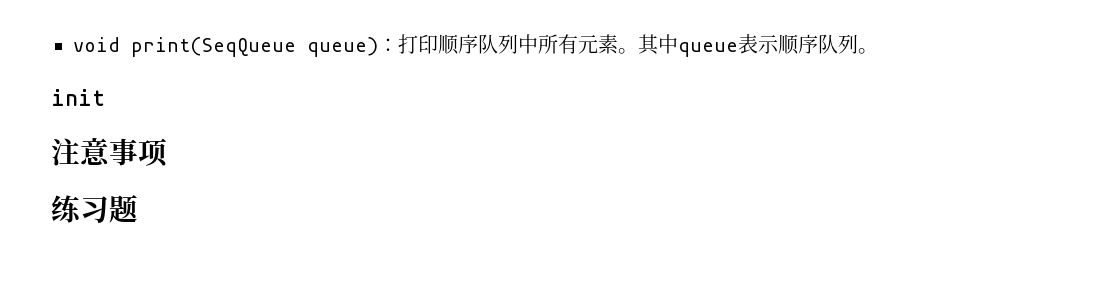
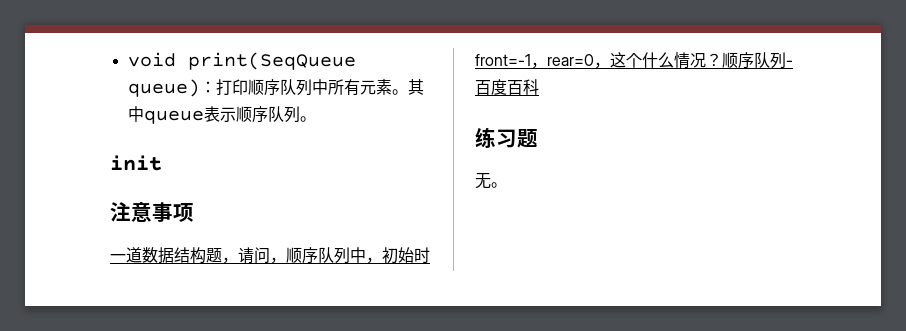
(168, 152) none -> [110,247,430,264] [475,52,793,69] [475,79,539,95] // 一道数据结构题，请问，顺序队列中，初始时front=-1，rear=0，这个什么情况？顺序队列-百度百科
(138, 208) none -> [475,173,507,189] // 无。

